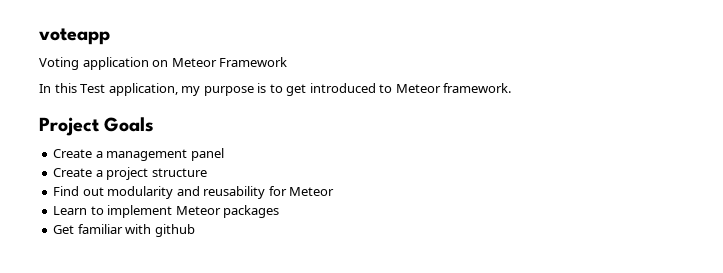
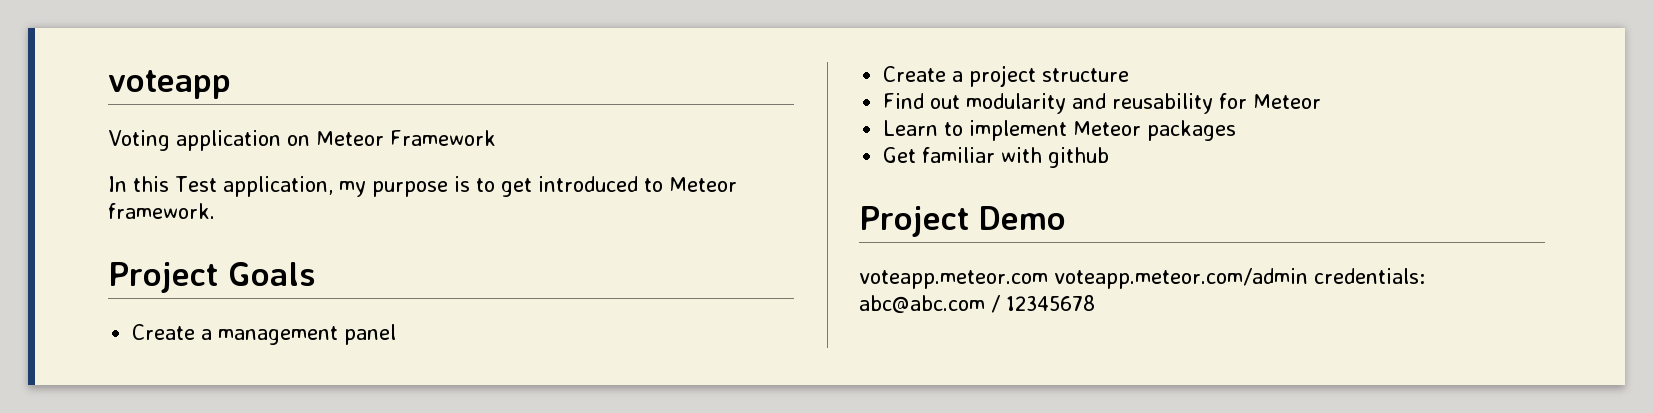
(195, 230) none -> [859,206,1066,237] [859,268,1425,289] [859,295,1095,313] // Project Demo // voteapp.meteor.com voteapp.meteor.com/admin credentials: abc@abc.com / 12345678

